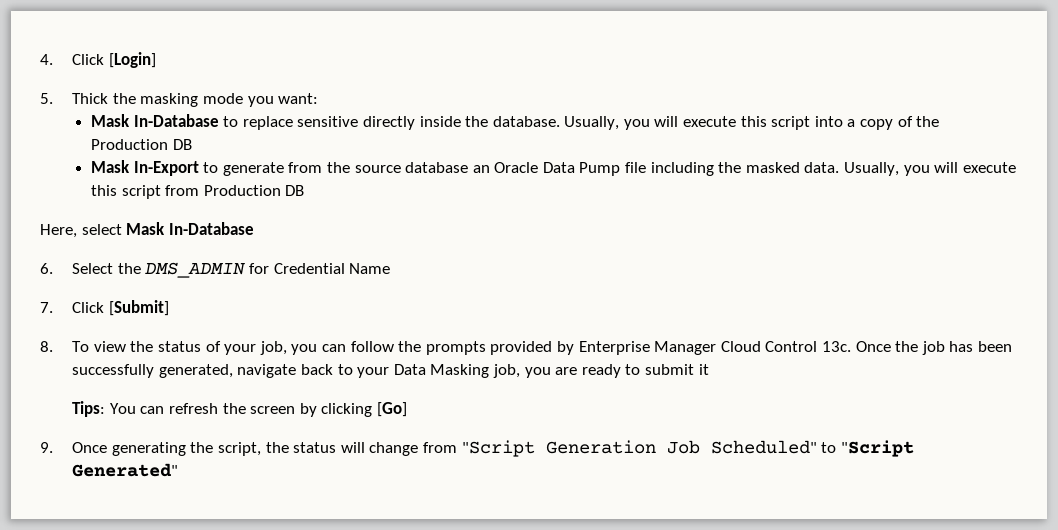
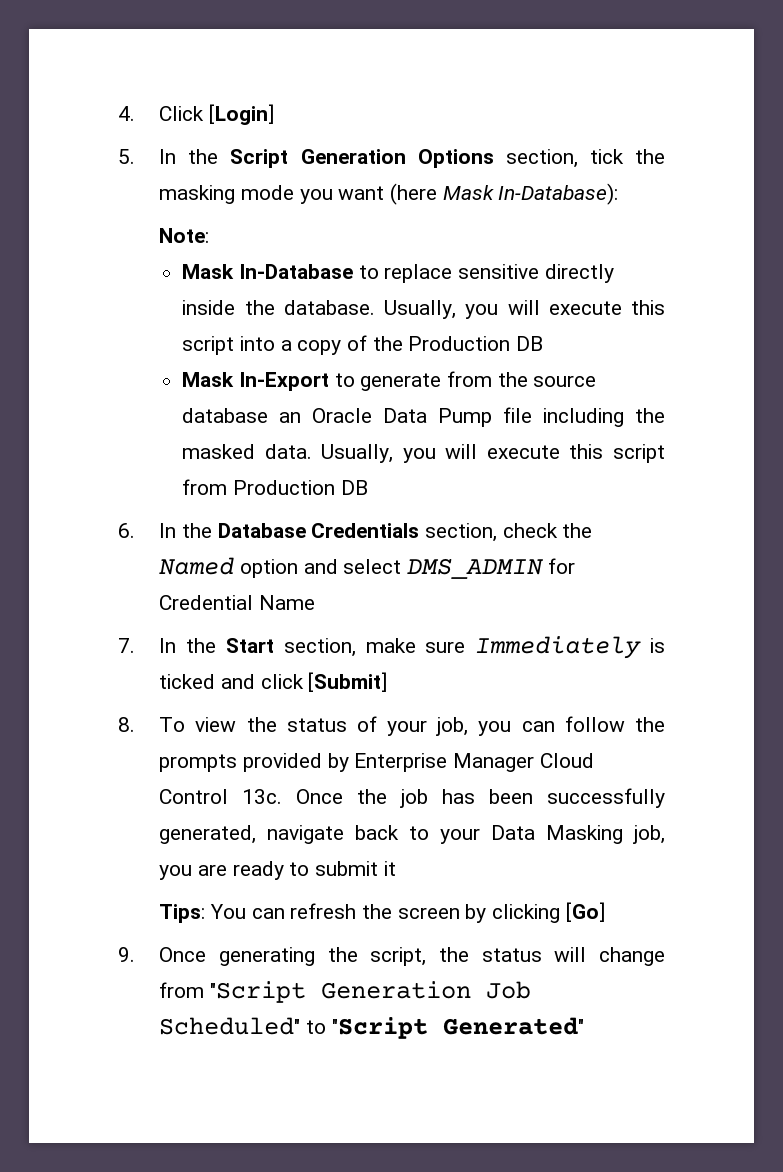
[72,93,319,107] Thick the masking mode you want: -> [159,149,666,168] [159,183,619,205] [159,228,210,243] In the Script Generation Options section, tick the masking mode you want (here Mask In-Database): // Note:
[40,222,254,238] [40,263,141,274] Here, select Mask In-Database // 6. Select the -> [118,523,593,542] [159,557,402,578] 6. In the Database Credentials section, check the Named option and select
[72,302,105,313] Click -> [159,636,665,659] [159,674,304,689] In the Start section, make sure Immediately is ticked and click

